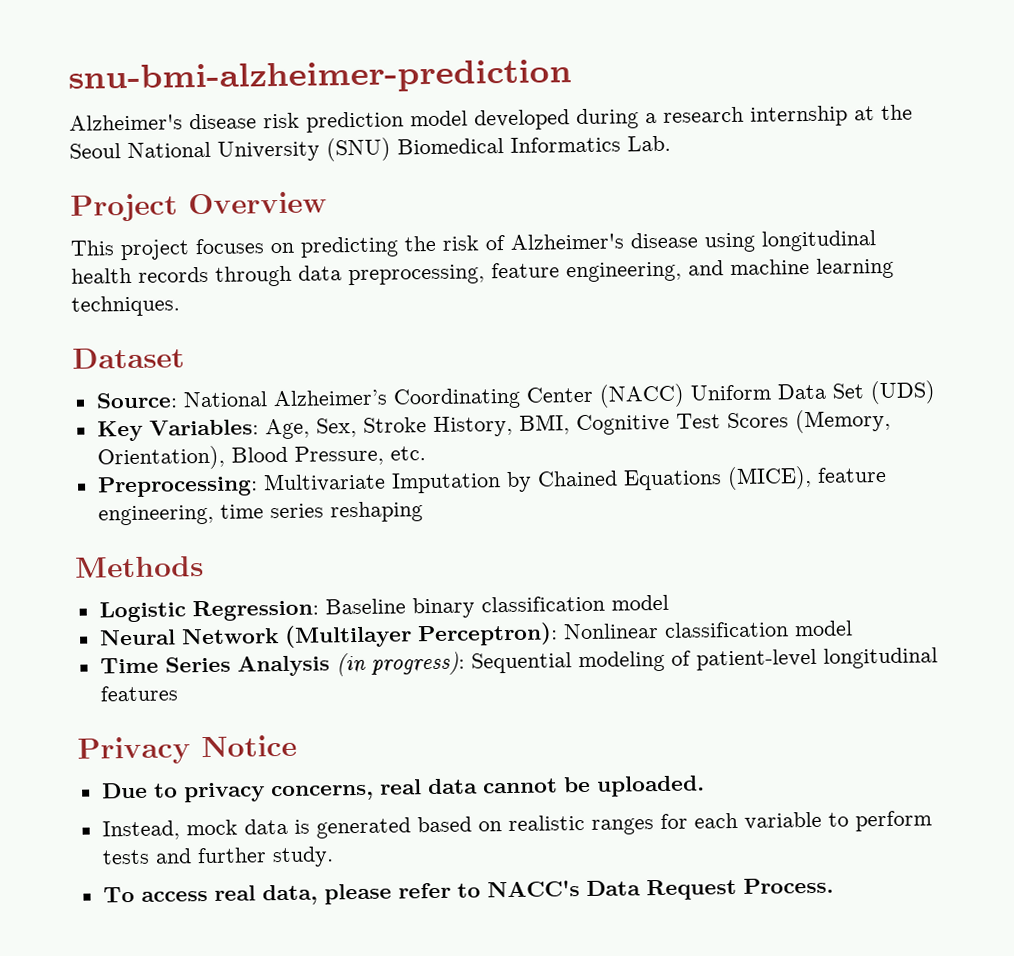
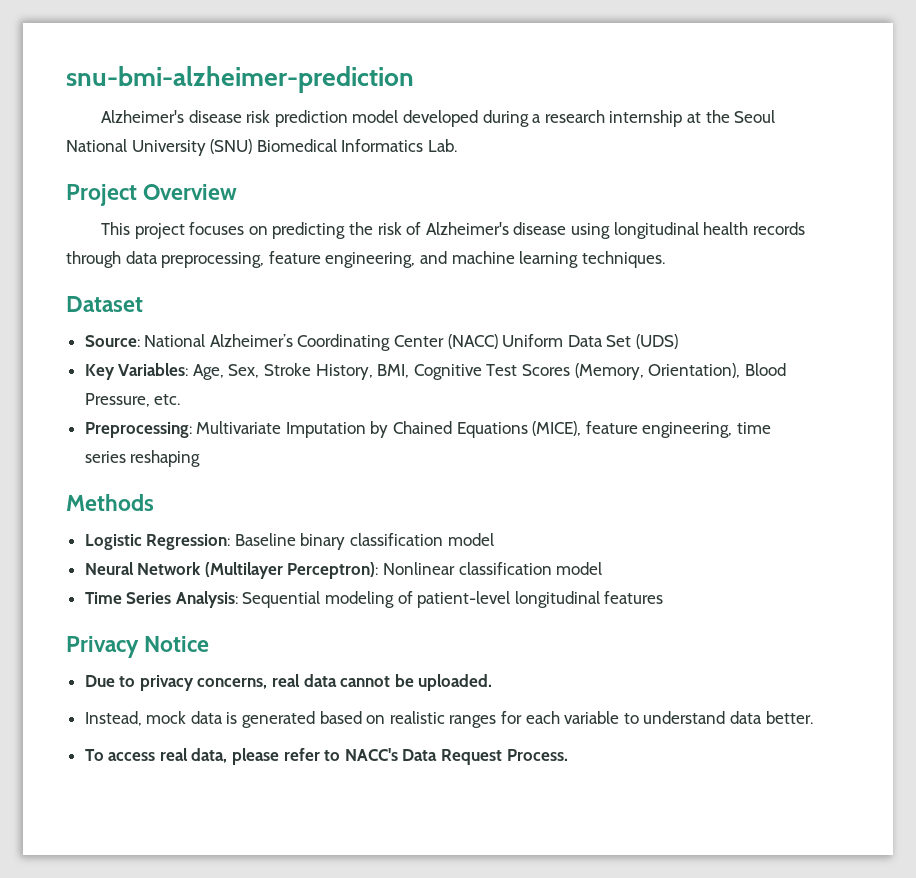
[236,651,465,677] Analysis (in progress): -> [175,591,238,608] Analysis:
[854,810,932,832] [101,846,334,868] perform tests and further study. -> [643,711,813,724] understand data better.

